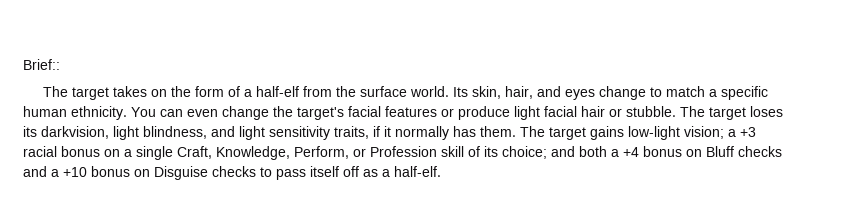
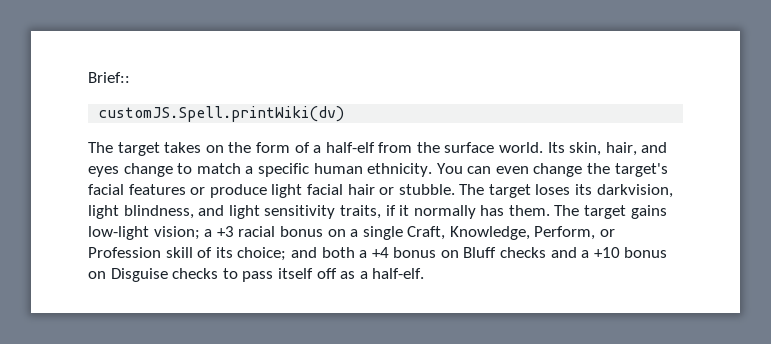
(60, 64) none -> [98,106,345,122] // customJS.Spell.printWiki(dv)

